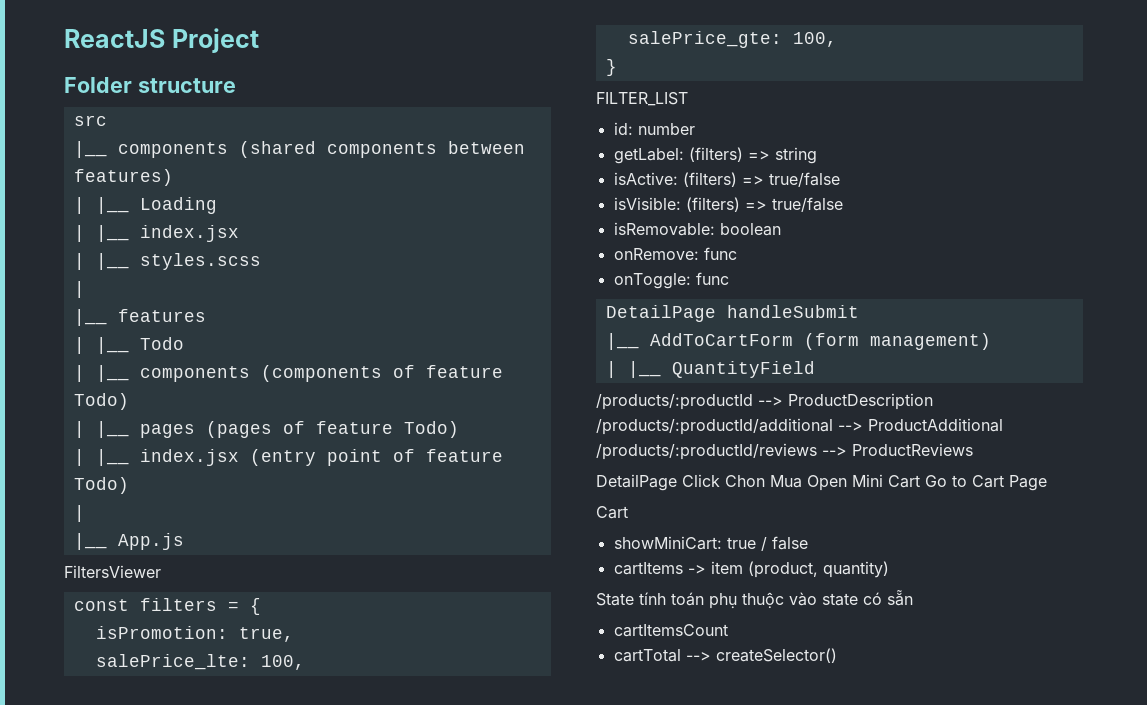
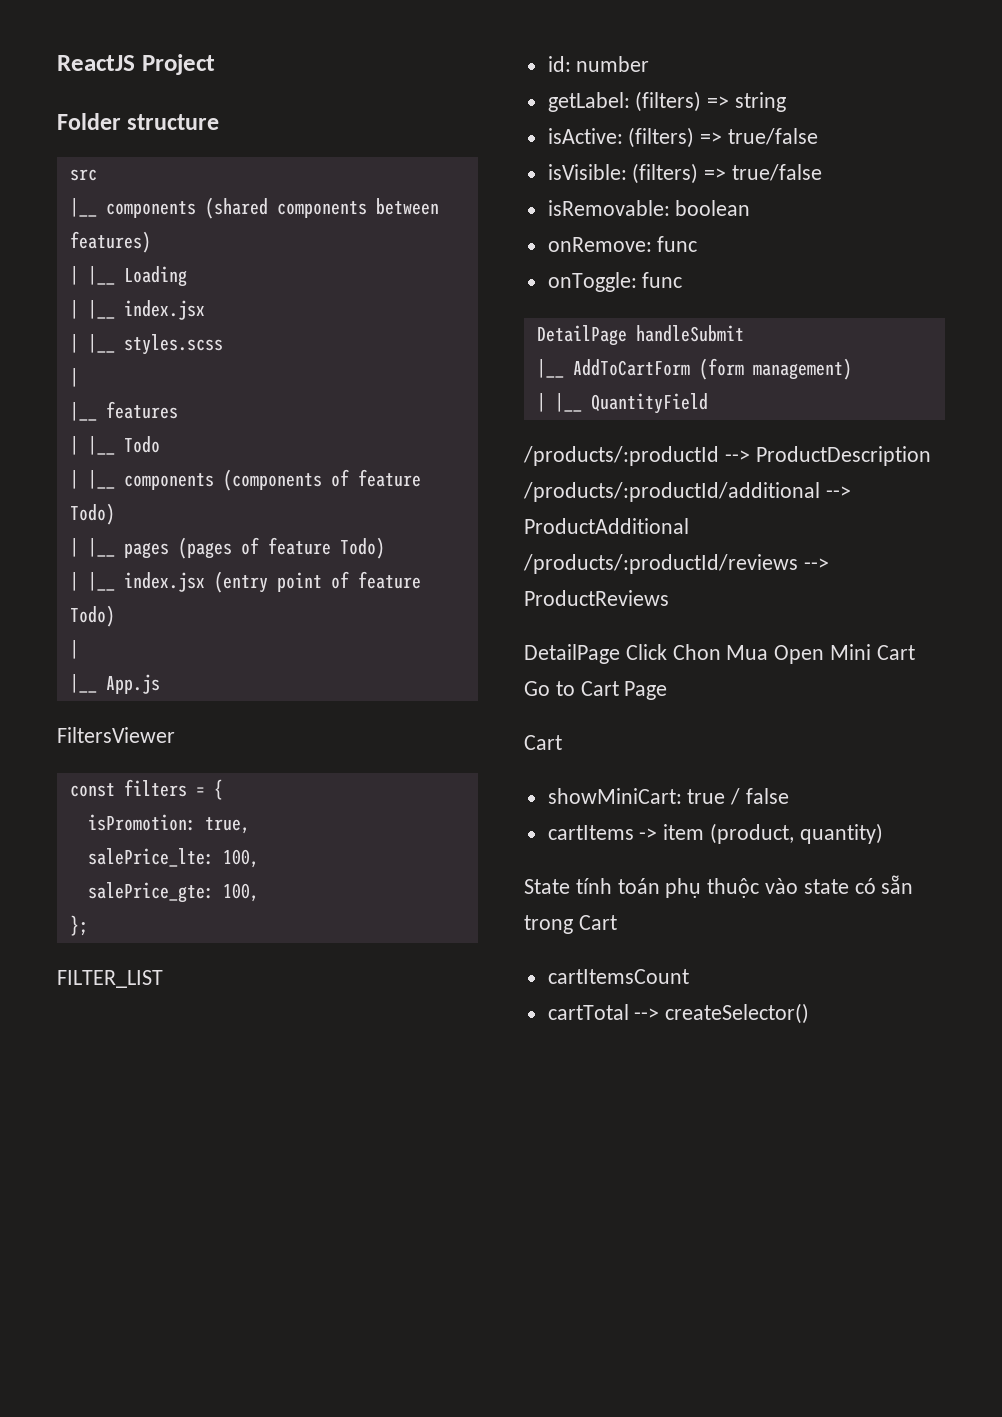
[605,59,617,76] } -> [69,915,88,936] };
(913, 598) none -> [524,915,617,934] trong Cart

